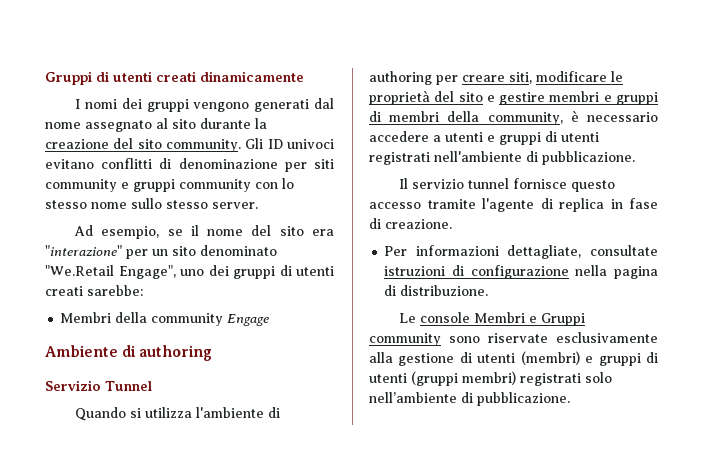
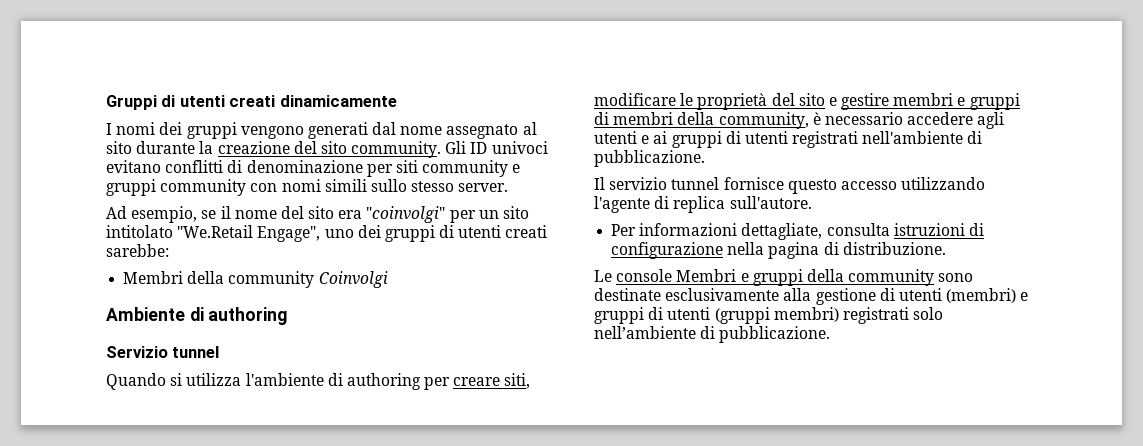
[282,178,294,189] [45,200,127,209] lo stesso nome -> [281,179,367,192] nomi simili
[45,245,122,256] "interazione" -> [366,206,446,223] "coinvolgi"
[200,245,277,256] denominato -> [106,225,173,238] intitolato
[227,314,270,326] Engage -> [318,271,388,288] Coinvolgi
[105,381,152,391] Tunnel -> [172,346,220,358] tunnel
[433,135,441,142] a -> [977,112,1005,129] agli
(495, 138) none -> [653,131,668,144] ai
[427,199,476,209] tramite -> [901,177,986,190] utilizzando
[610,198,658,209] [369,218,452,229] in fase di creazione. -> [729,196,812,209] sull'autore.
[590,245,658,256] consultate -> [826,223,890,236] consulta
[541,313,586,326] Gruppi -> [752,269,844,286] gruppi della
[488,333,548,343] riservate -> [594,288,661,301] destinate

